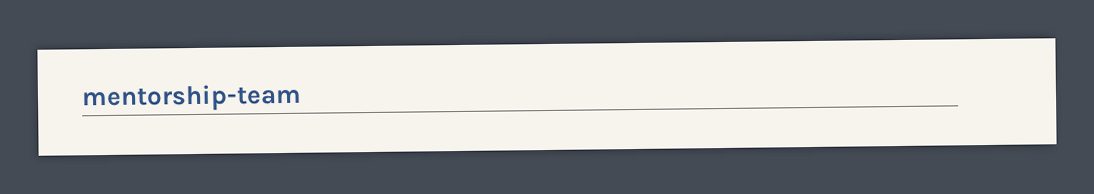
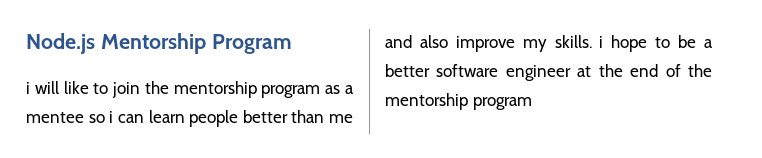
[81,83,302,113] mentorship-team -> [26,33,292,54] [26,81,354,98] [26,110,353,127] [385,35,713,52] [385,64,712,81] [385,93,532,110] Node.js Mentorship Program // i will like to join the mentorship program as a mentee so i can learn people better than me and also improve my skills. i hope to be a better software engineer at the end of the mentorship program

